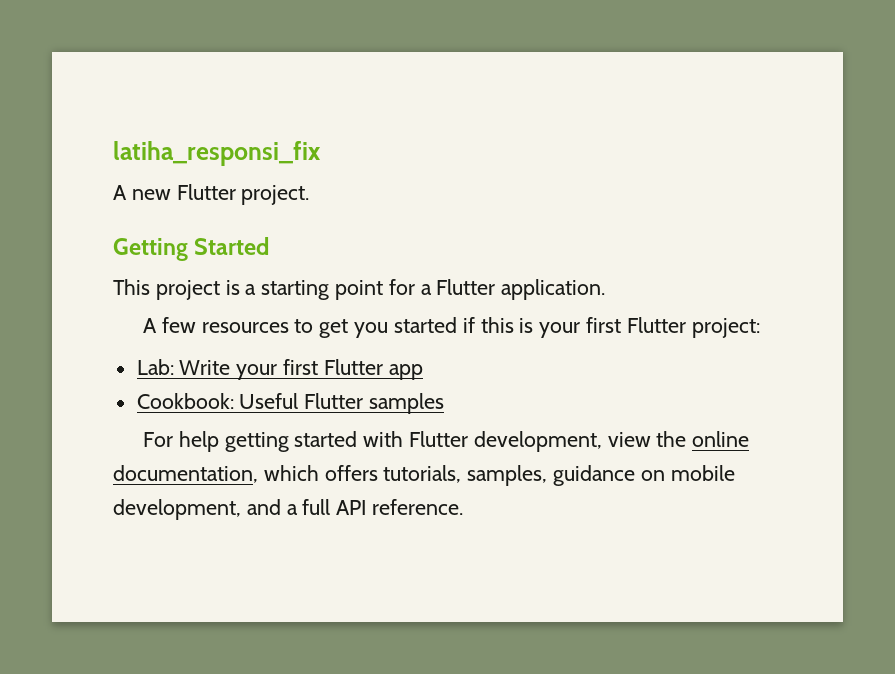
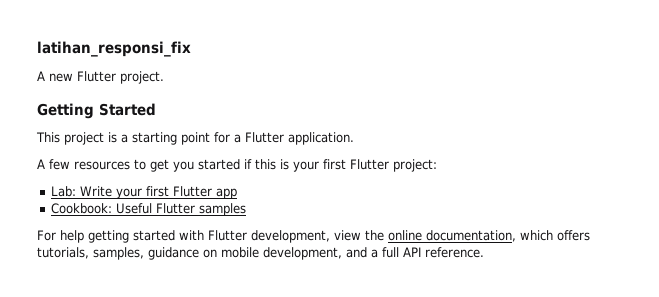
[113,141,321,166] latiha_responsi_fix -> [37,41,191,57] latihan_responsi_fix

